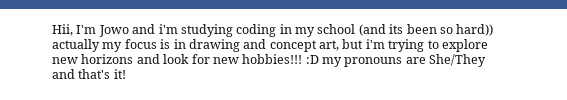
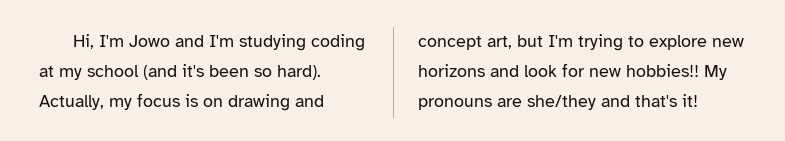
[52,24,73,36] Hii, -> [73,34,95,49] Hi,
[158,24,178,34] i'm -> [209,35,235,47] I'm
[279,24,292,34] in -> [39,66,54,77] at
[389,24,404,34] its -> [182,64,204,77] it's
[456,24,494,36] [52,39,100,52] hard)) actually -> [277,65,321,80] [39,95,104,110] hard). Actually,
[173,39,186,49] in -> [203,98,223,107] on
[365,39,385,49] i'm -> [548,35,573,47] I'm
[242,54,342,67] hobbies!!! :D my -> [626,64,727,80] hobbies!! My
[429,54,487,67] She/They -> [527,95,596,110] she/they

